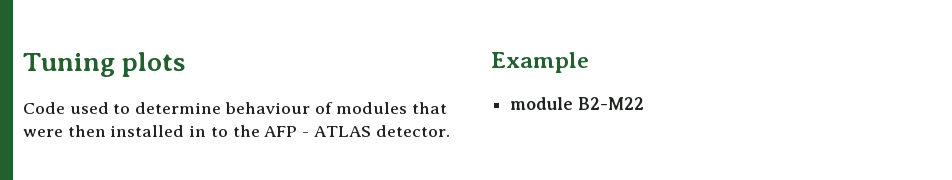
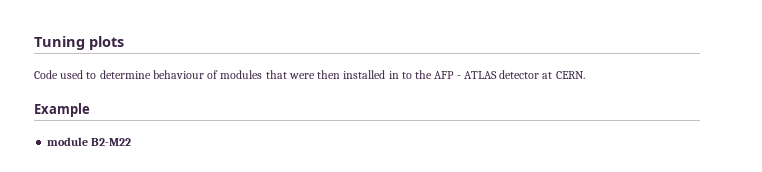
[375,125,450,137] detector. -> [499,70,585,79] detector at CERN.

